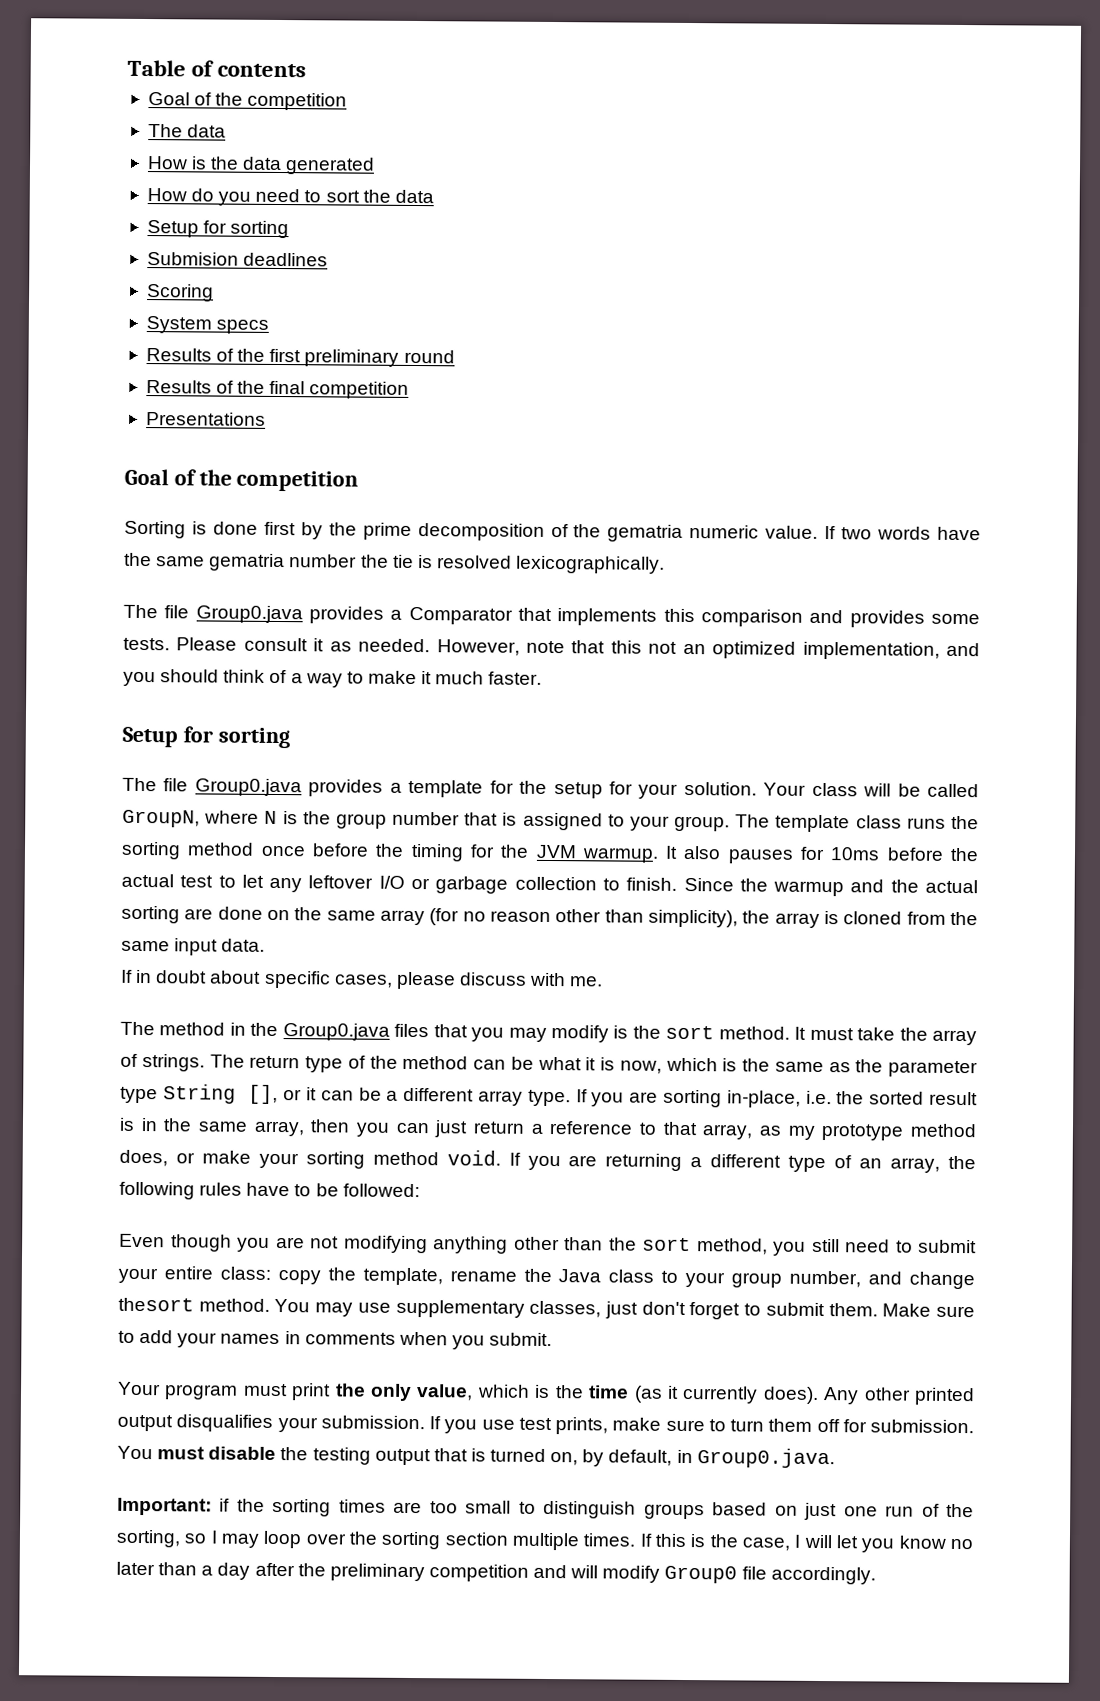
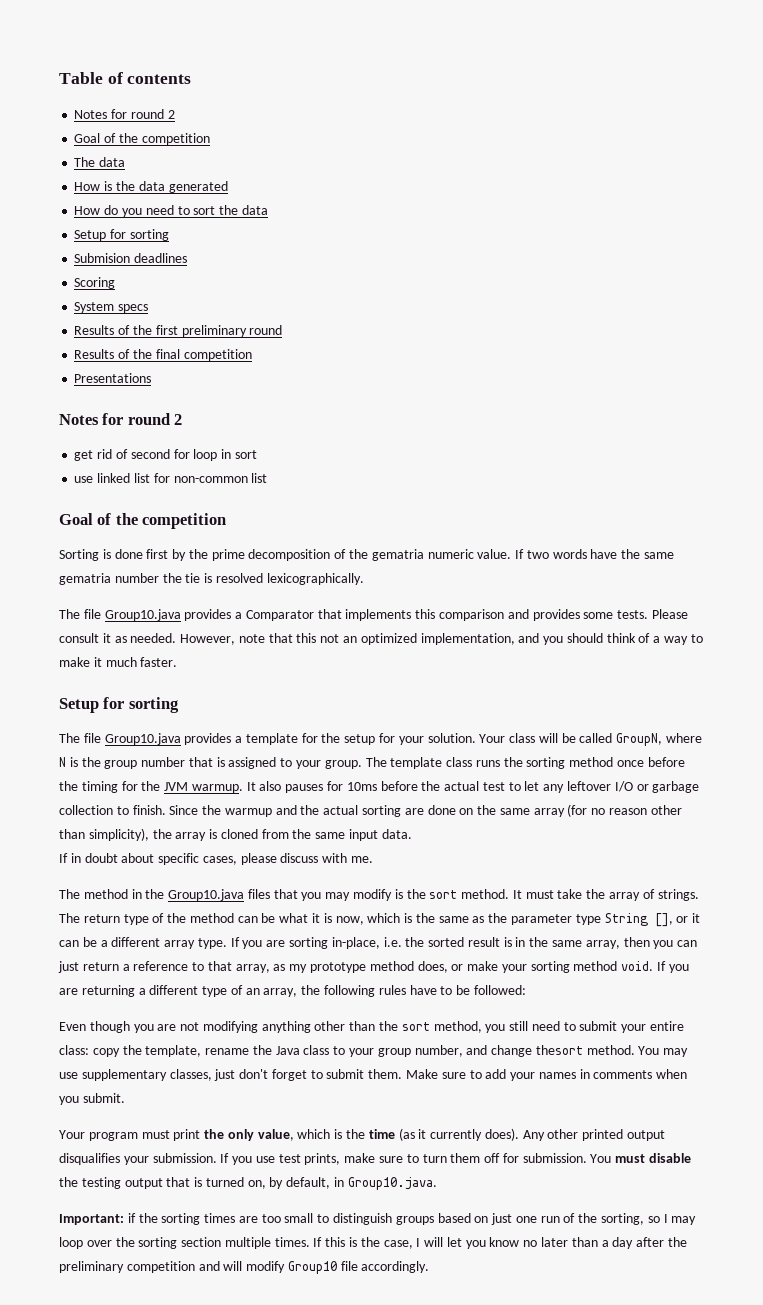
(307, 70) none -> [74,109,175,119] // Notes for round 2
(266, 419) none -> [59,413,183,425] [74,449,257,461] [74,473,268,483] // Notes for round 2 // get rid of second for loop in sort // use linked list for non-common list
[195,605,303,624] Group0.java -> [104,609,181,621] Group10.java
[194,778,302,797] Group0.java -> [104,733,181,745] Group10.java
[282,1023,390,1041] Group0.java -> [168,889,245,901] Group10.java
[696,1448,835,1469] Group0.java. -> [347,1177,437,1190] Group10.java.
[664,1565,738,1584] Group0 -> [287,1261,337,1274] Group10

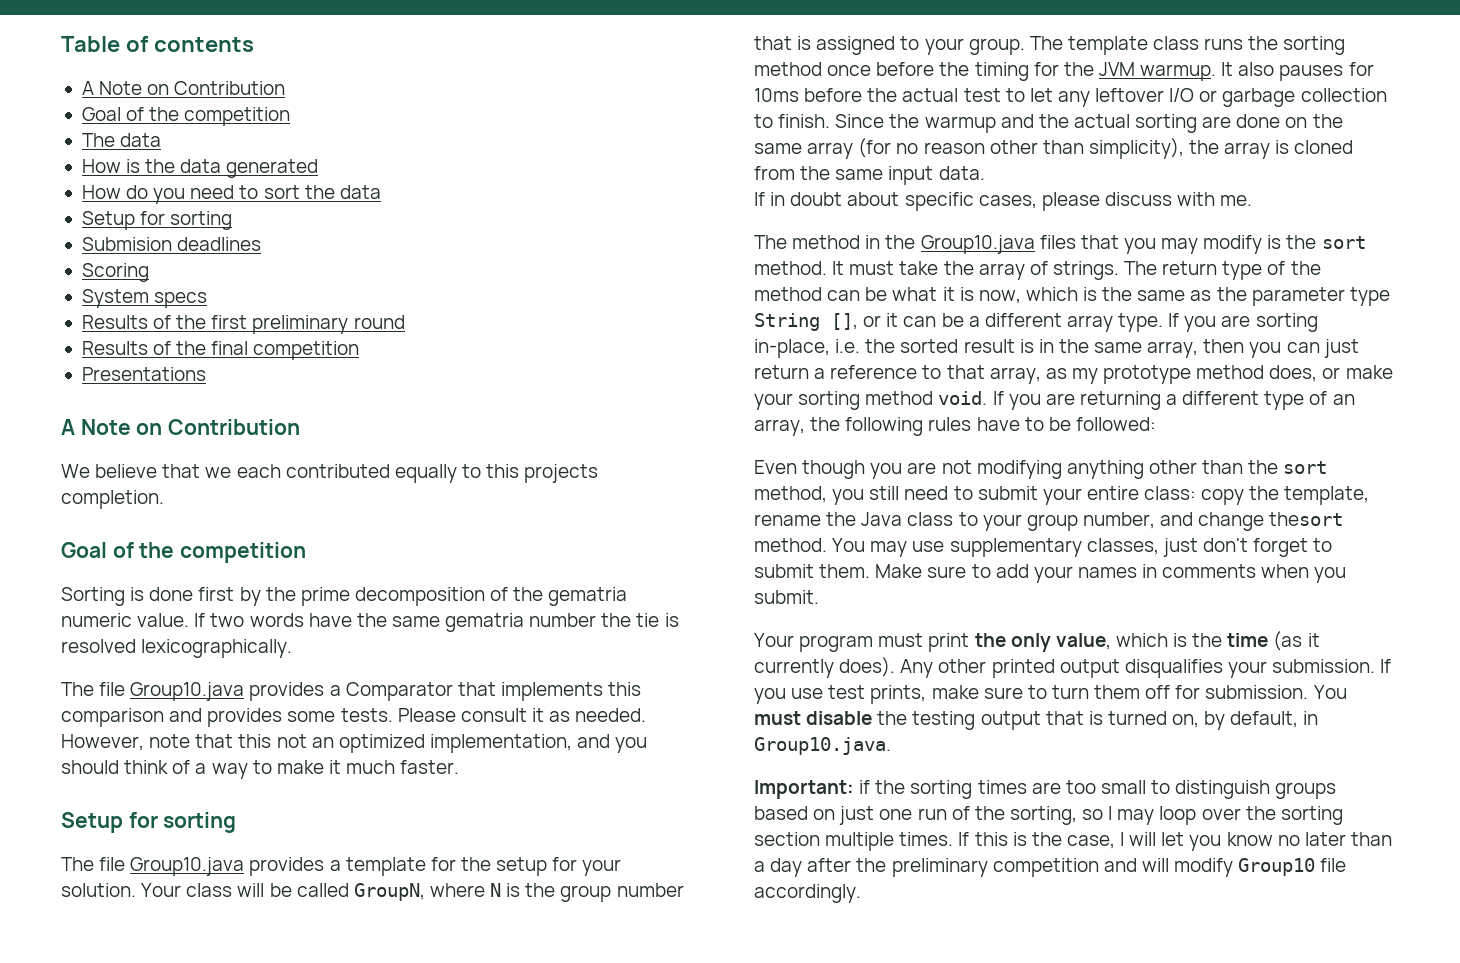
[74,109,175,119] Notes for round 2 -> [81,81,286,95] A Note on Contribution
[59,413,183,425] [74,449,257,461] [74,473,268,483] Notes for round 2 // get rid of second for loop in sort // use linked list for non-common list -> [61,419,301,435] [61,464,599,483] [61,490,164,509] A Note on Contribution // We believe that we each contributed equally to this projects completion.

